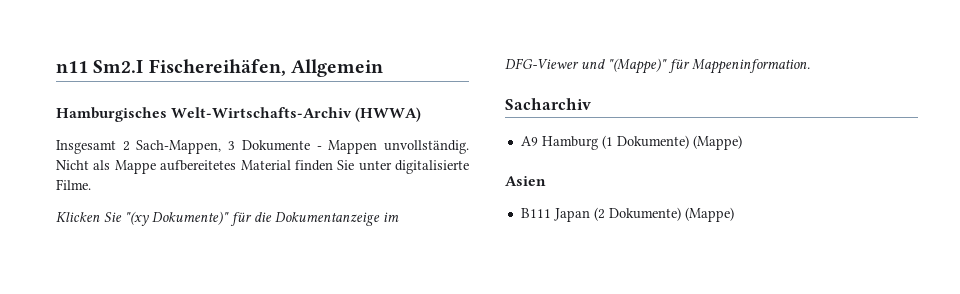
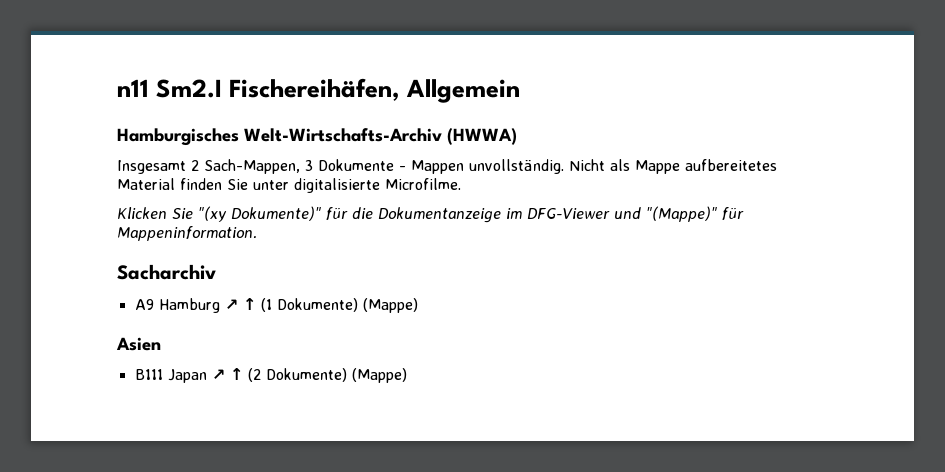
[56,179,91,190] Filme. -> [385,178,461,190] Microfilme.
(598, 143) none -> [224,298,256,310] ↗ ↑
(590, 215) none -> [211,368,243,380] ↗ ↑

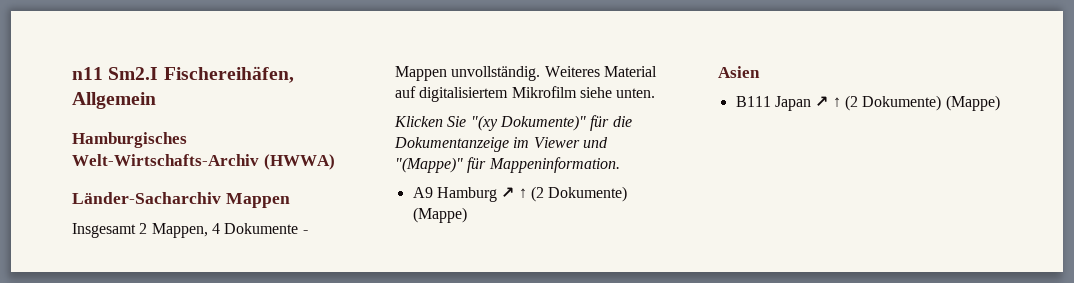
(517, 136) none -> [72,192,290,208] // Länder-Sacharchiv Mappen
[204,159,313,174] Sach-Mappen, 3 -> [151,223,220,238] Mappen, 4
[569,159,777,174] [117,178,461,193] Nicht als Mappe aufbereitetes Material finden Sie unter digitalisierte Microfilme. -> [544,66,657,77] [395,86,656,102] Weiteres Material auf digitalisiertem Mikrofilm siehe unten.
[527,208,610,219] DFG-Viewer -> [533,137,580,148] Viewer
[117,264,216,280] // Sacharchiv -> (620, 165) none
[260,298,272,312] (1 -> [530,186,544,202] (2

